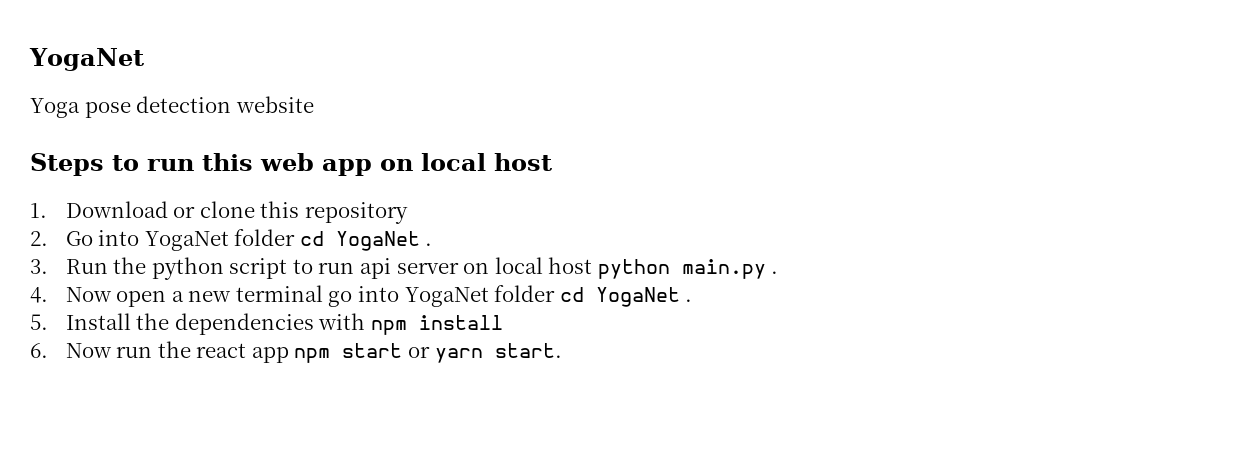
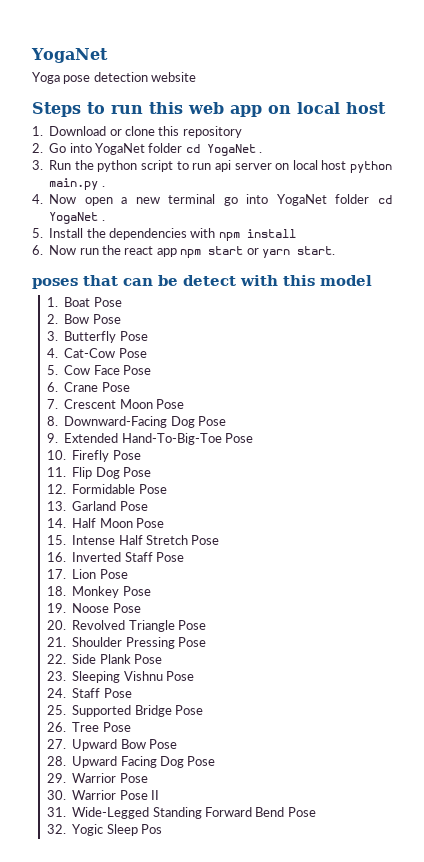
(562, 350) none -> [32,275,372,289] [47,297,122,307] [47,314,121,324] [47,331,148,343] [47,348,147,358] [47,365,152,375] [47,382,130,392] [47,399,185,409] [47,416,227,428] [47,433,254,445] [47,450,141,462] [47,467,152,479] [47,484,167,494] [47,501,148,511] [47,518,165,528] [47,535,220,545] [47,552,185,562] [47,569,128,579] [47,586,151,598] [47,603,141,613] [47,620,207,632] [47,637,207,649] [47,654,163,664] [47,671,195,683] [47,688,132,698] [47,705,204,717] [47,722,131,732] [47,739,178,751] [47,756,216,768] [47,773,148,783] [47,790,160,800] [47,807,316,819] [47,824,163,836] // poses that can be detect with this model // 1. Boat Pose // 2. Bow Pose // 3. Butterfly Pose // 4. Cat-Cow Pose // 5. Cow Face Pose // 6. Crane Pose // 7. Crescent Moon Pose // 8. Downward-Facing Dog Pose // 9. Extended Hand-To-Big-Toe Pose // 10. Firefly Pose // 11. Flip Dog Pose // 12. Formidable Pose // 13. Garland Pose // 14. Half Moon Pose // 15. Intense Half Stretch Pose // 16. Inverted Staff Pose // 17. Lion Pose // 18. Monkey Pose // 19. Noose Pose // 20. Revolved Triangle Pose // 21. Shoulder Pressing Pose // 22. Side Plank Pose // 23. Sleeping Vishnu Pose // 24. Staff Pose // 25. Supported Bridge Pose // 26. Tree Pose // 27. Upward Bow Pose // 28. Upward Facing Dog Pose // 29. Warrior Pose // 30. Warrior Pose II // 31. Wide-Legged Standing Forward Bend Pose // 32. Yogic Sleep Pos

